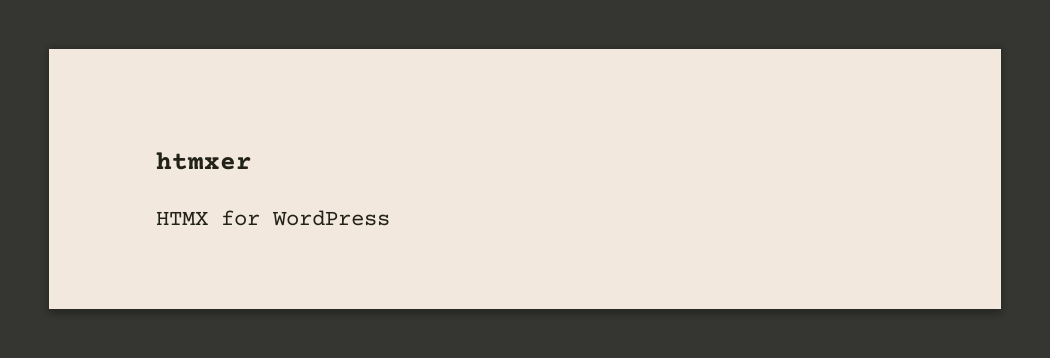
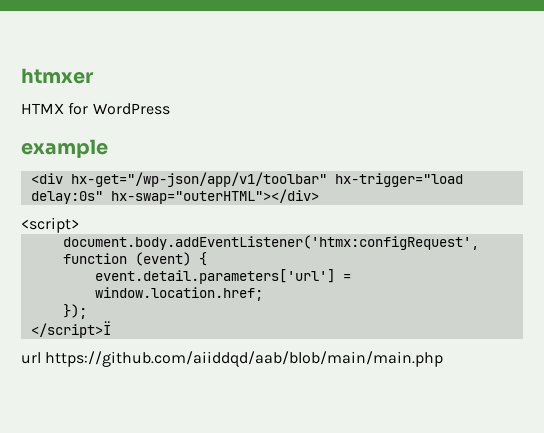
(390, 218) none -> [21,139,108,158] [30,172,463,187] [30,189,319,204] [21,217,79,233] [62,235,479,250] [62,252,207,266] [94,269,351,284] [94,287,263,301] [62,304,87,319] [30,321,111,338] [21,351,444,367] // example // <div hx-get="/wp-json/app/v1/toolbar" hx-trigger="load delay:0s" hx-swap="outerHTML"></div> // <script> // document.body.addEventListener('htmx:configRequest', function (event) { // event.detail.parameters['url'] = window.location.href; // }); // </script>Ï // url https://github.com/aiiddqd/aab/blob/main/main.php

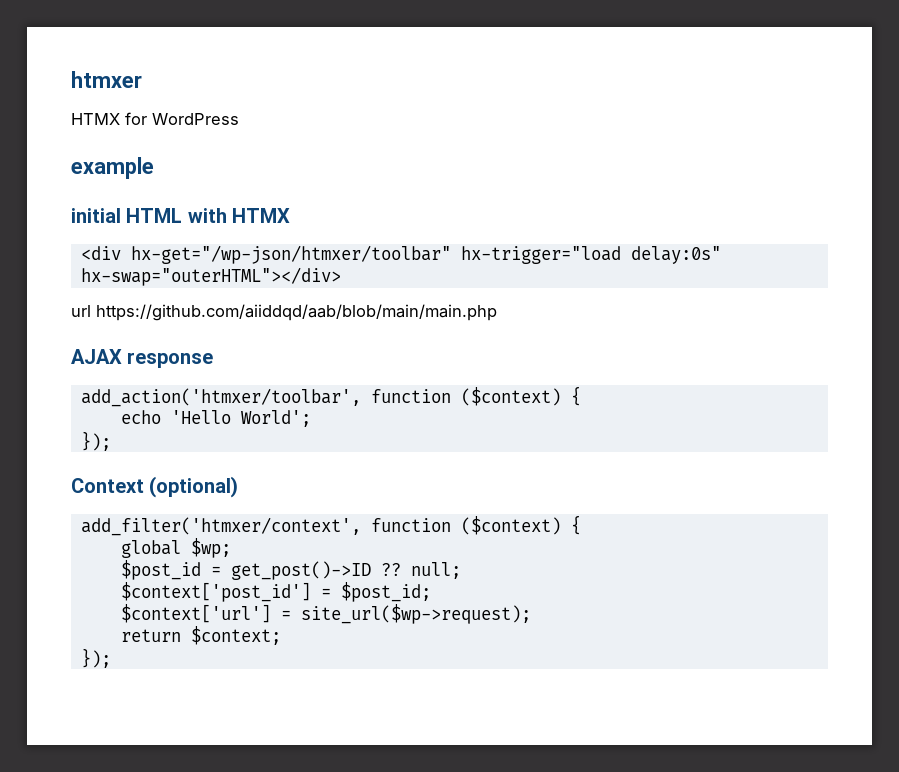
(108, 148) none -> [71,208,291,223] // initial HTML with HTMX
[70,172,327,187] hx-get="/wp-json/app/v1/toolbar" -> [130,245,451,264] hx-get="/wp-json/htmxer/toolbar"
[21,217,79,233] [62,235,479,250] [62,252,207,266] [94,269,351,284] [94,287,263,301] [62,304,87,319] [30,321,111,338] [21,351,444,367] <script> // document.body.addEventListener('htmx:configRequest', function (event) { // event.detail.parameters['url'] = window.location.href; // }); // </script>Ï // url https://github.com/aiiddqd/aab/blob/main/main.php -> [71,304,497,321] [71,349,214,368] [80,386,581,407] [120,410,311,427] [80,431,111,451] [71,476,239,498] [80,515,581,536] [120,538,231,558] [120,560,461,580] [120,582,431,602] [120,604,531,624] [120,626,281,645] [80,648,111,668] url https://github.com/aiiddqd/aab/blob/main/main.php // AJAX response // add_action('htmxer/toolbar', function ($context) { // echo 'Hello World'; // }); // Context (optional) // add_filter('htmxer/context', function ($context) { // global $wp; // $post_id = get_post()->ID ?? null; // $context['post_id'] = $post_id; // $context['url'] = site_url($wp->request); // return $context; // });

